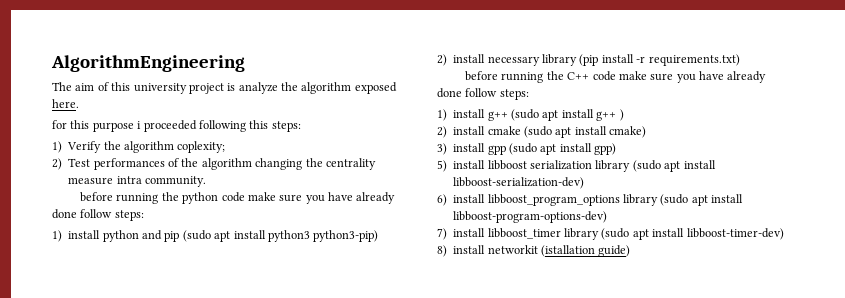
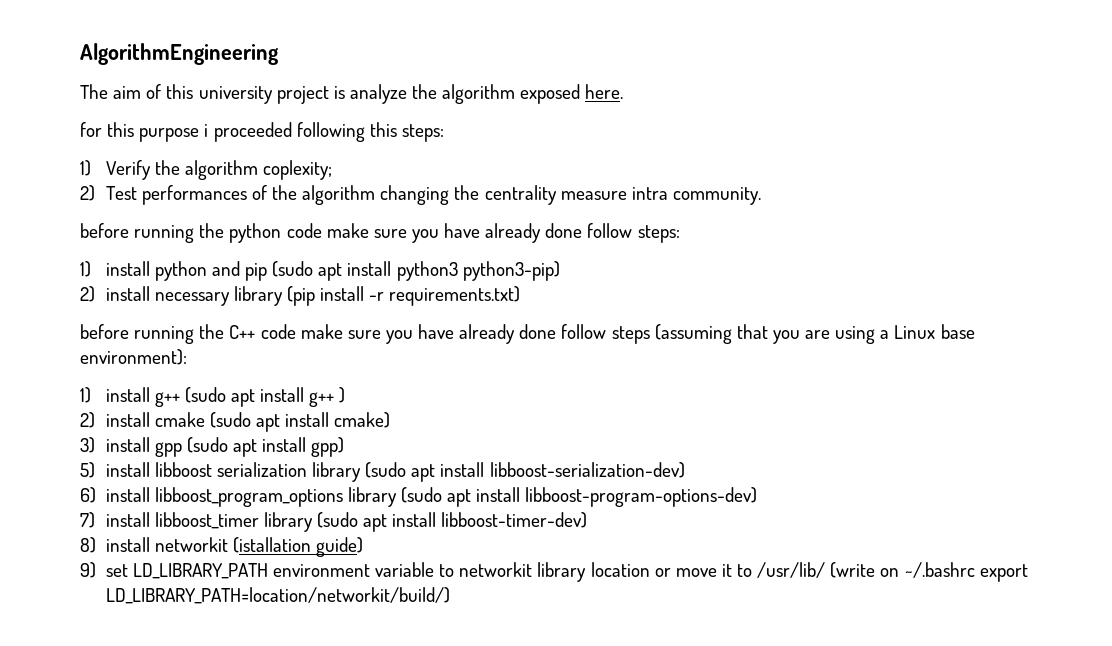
[499,89,529,100] steps: -> [611,324,975,344] [80,349,187,365] steps (assuming that you are using a Linux base environment):
(631, 251) none -> [80,562,1028,582] [105,587,450,604] // 9) set LD_LIBRARY_PATH environment variable to networkit library location or move it to /usr/lib/ (write on ~/.bashrc export LD_LIBRARY_PATH=location/networkit/build/)

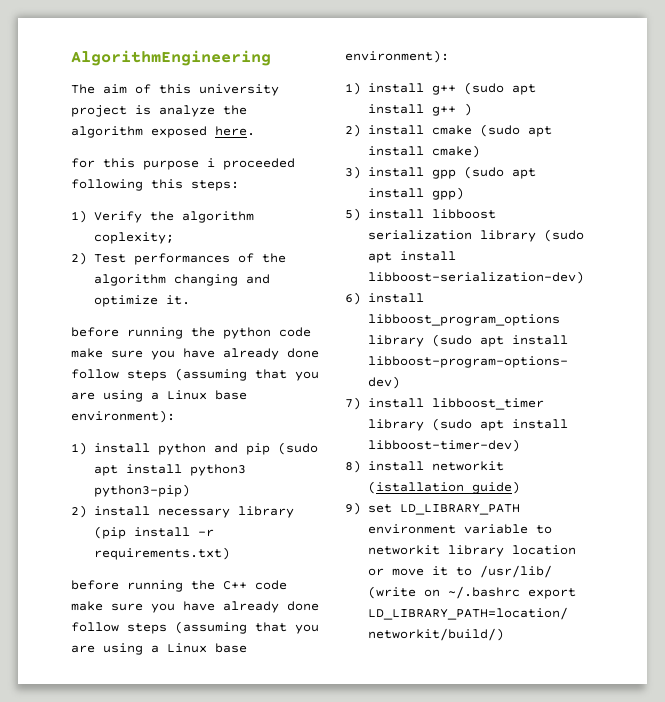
[454,185,762,205] the centrality measure intra community. -> [245,274,270,284] [93,295,190,307] and optimize it.
[637,225,680,243] steps: -> [127,368,319,381] [71,390,247,402] [71,410,175,423] steps (assuming that you are using a Linux base environment):

